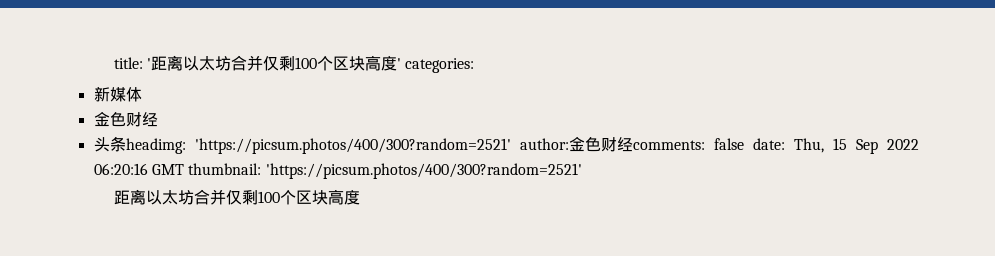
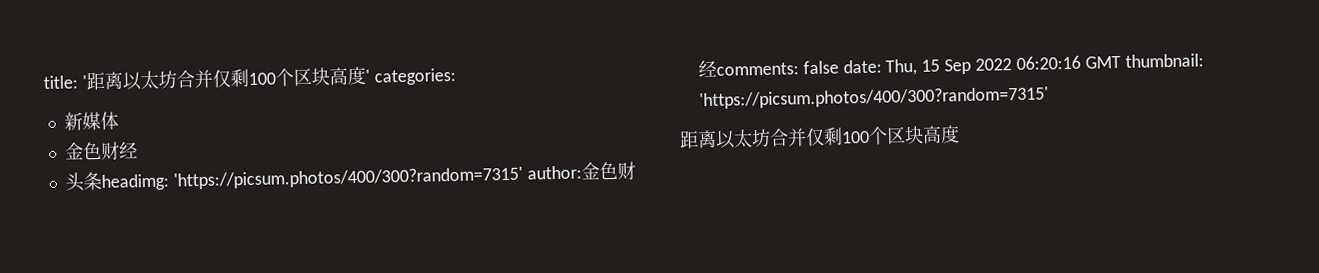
[194,138,511,154] 'https://picsum.photos/400/300?random=2521' -> [172,166,523,190] 'https://picsum.photos/400/300?random=7315'
[265,163,582,179] 'https://picsum.photos/400/300?random=2521' -> [698,86,1049,110] 'https://picsum.photos/400/300?random=7315'

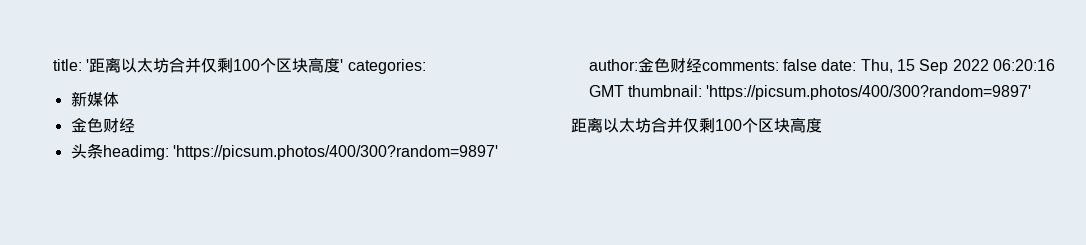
[172,166,523,190] 'https://picsum.photos/400/300?random=7315' -> [172,145,498,160] 'https://picsum.photos/400/300?random=9897'
[698,86,1049,110] 'https://picsum.photos/400/300?random=7315' -> [706,85,1032,100] 'https://picsum.photos/400/300?random=9897'

